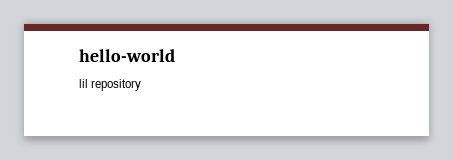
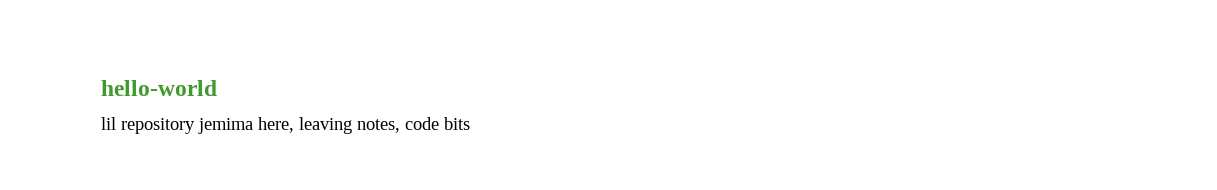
(142, 85) none -> [198,117,470,134] jemima here, leaving notes, code bits

